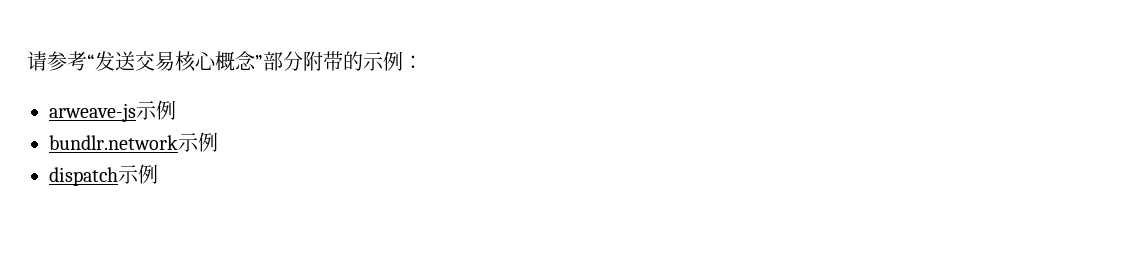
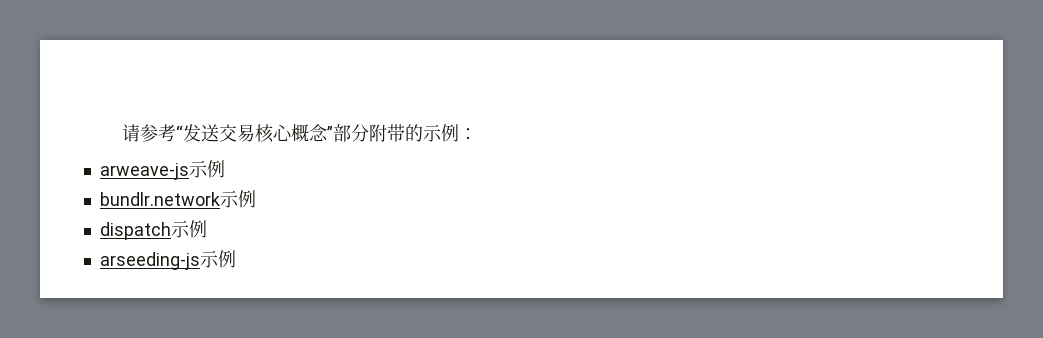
(158, 174) none -> [99,250,236,270] // arseeding-js示例

